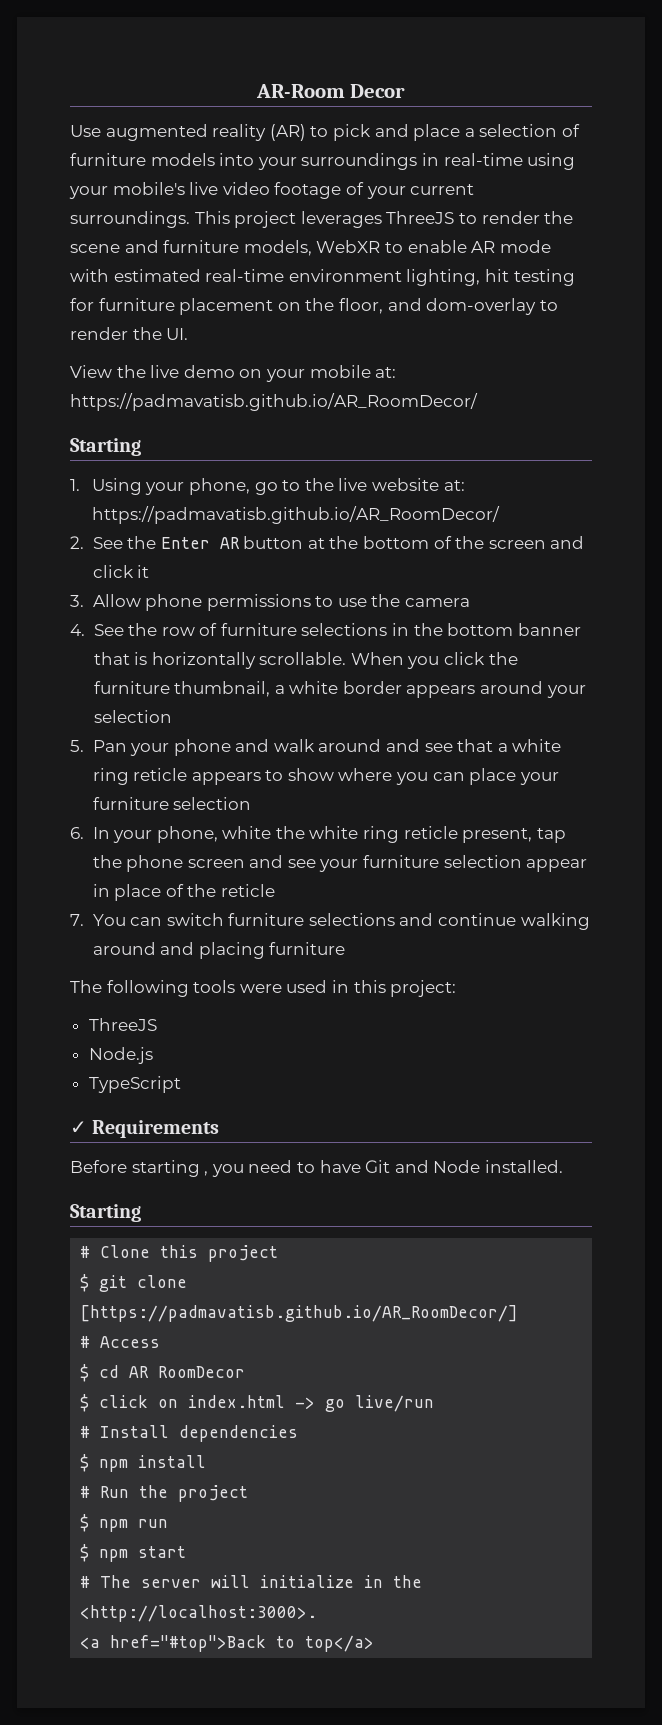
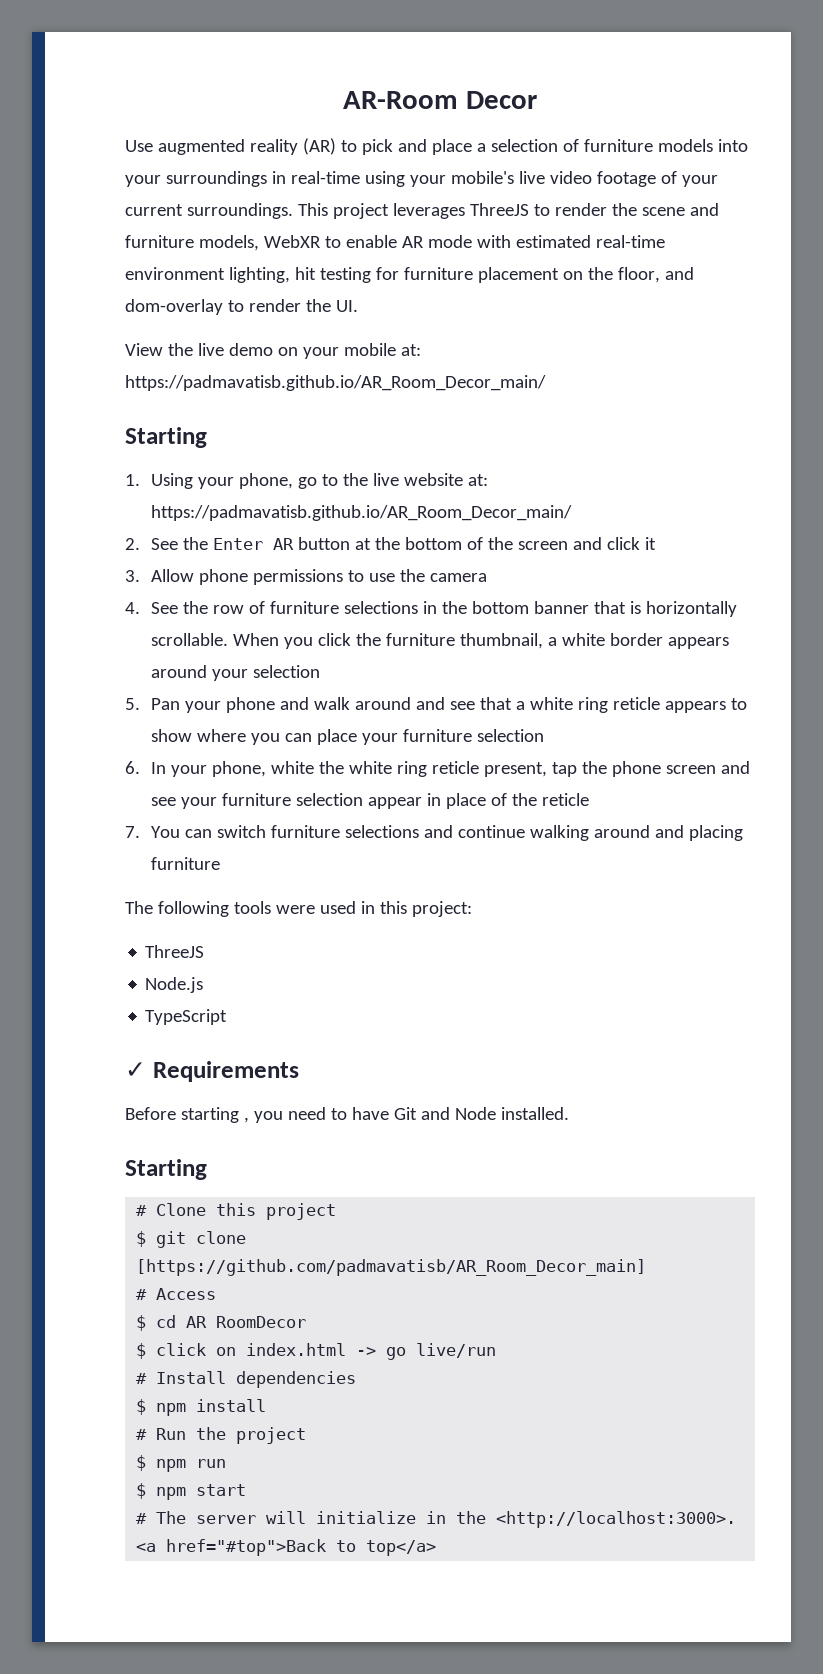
[70,393,478,411] https://padmavatisb.github.io/AR_RoomDecor/ -> [125,375,546,391] https://padmavatisb.github.io/AR_Room_Decor_main/
[91,506,500,524] https://padmavatisb.github.io/AR_RoomDecor/ -> [151,505,573,521] https://padmavatisb.github.io/AR_Room_Decor_main/
[80,1305,519,1322] [https://padmavatisb.github.io/AR_RoomDecor/] -> [136,1259,647,1276] [https://github.com/padmavatisb/AR_Room_Decor_main]

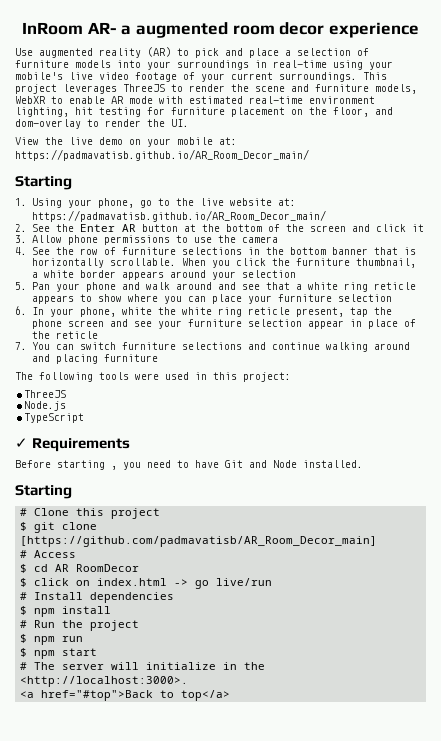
[343,91,537,109] AR-Room Decor -> [22,22,419,38] InRoom AR- a augmented room decor experience

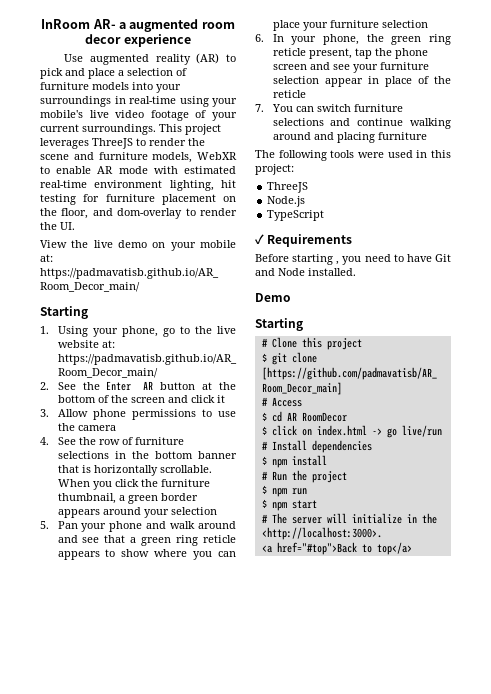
[43,270,74,278] white -> [127,495,158,504] green
[307,282,338,290] white -> [141,537,172,546] green
[121,307,212,315] white the white -> [366,34,422,45] the green
(363, 464) none -> [255,293,291,302] // Demo

